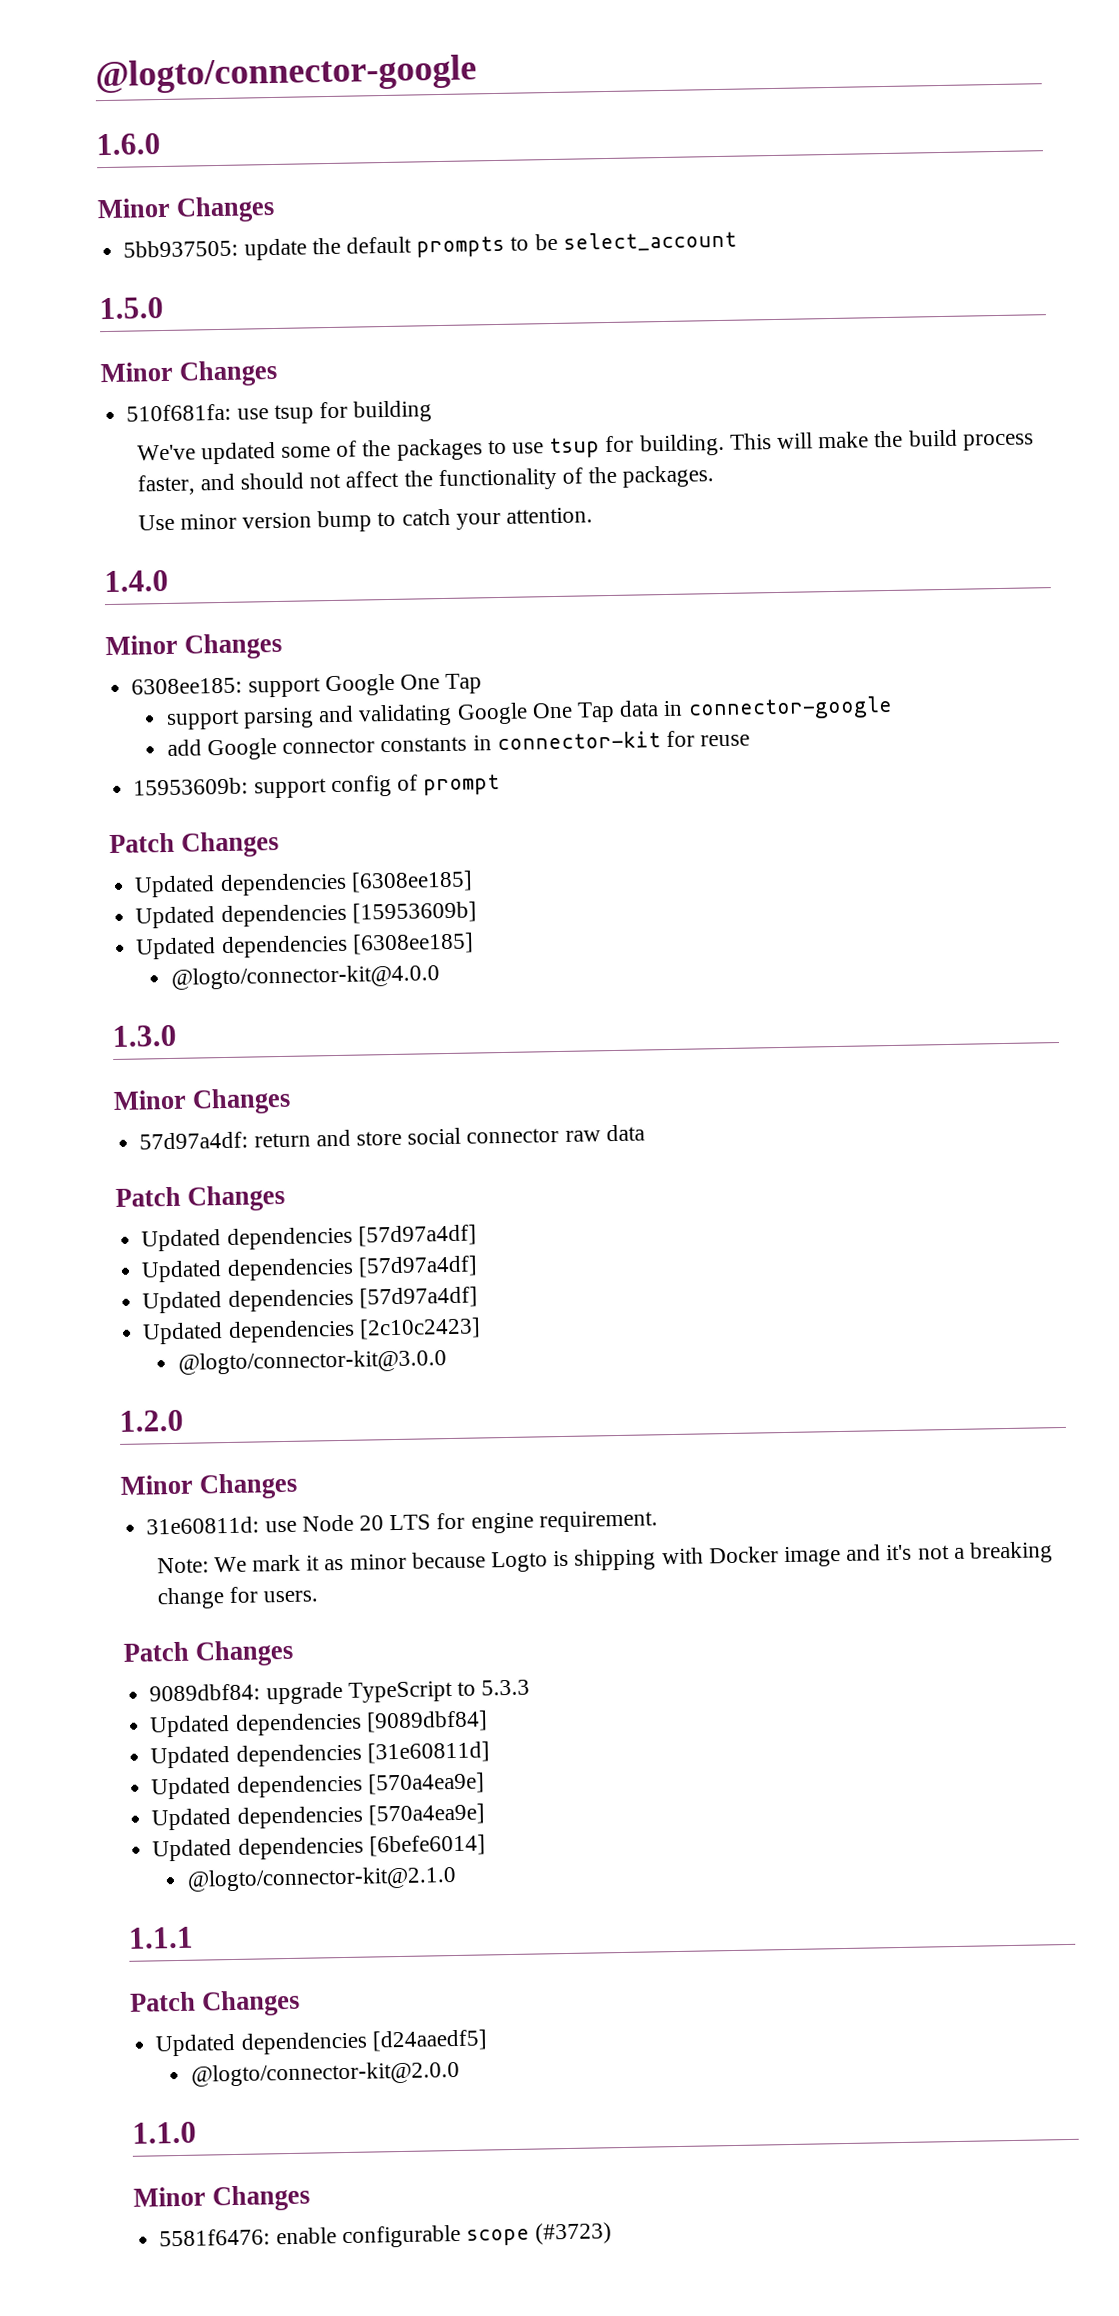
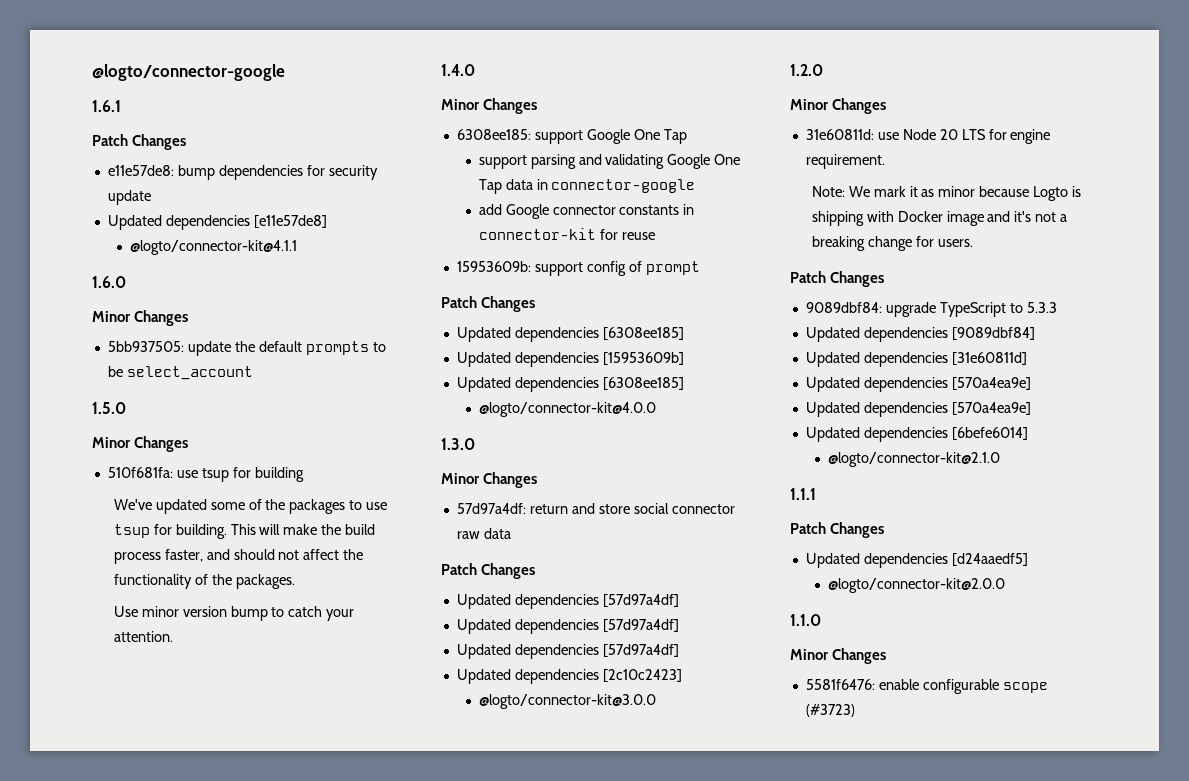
(477, 74) none -> [92,100,121,112] [92,134,187,150] [107,165,378,180] [107,190,151,205] [107,215,327,230] [129,240,297,255] // 1.6.1 // Patch Changes // e11e57de8: bump dependencies for security update // Updated dependencies [e11e57de8] // @logto/connector-kit@4.1.1

